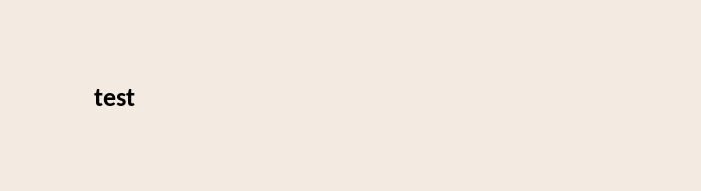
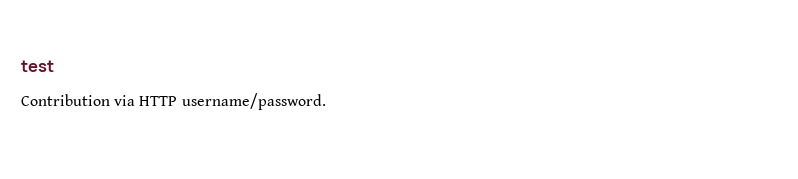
(135, 97) none -> [21,93,326,110] // Contribution via HTTP username/password.

